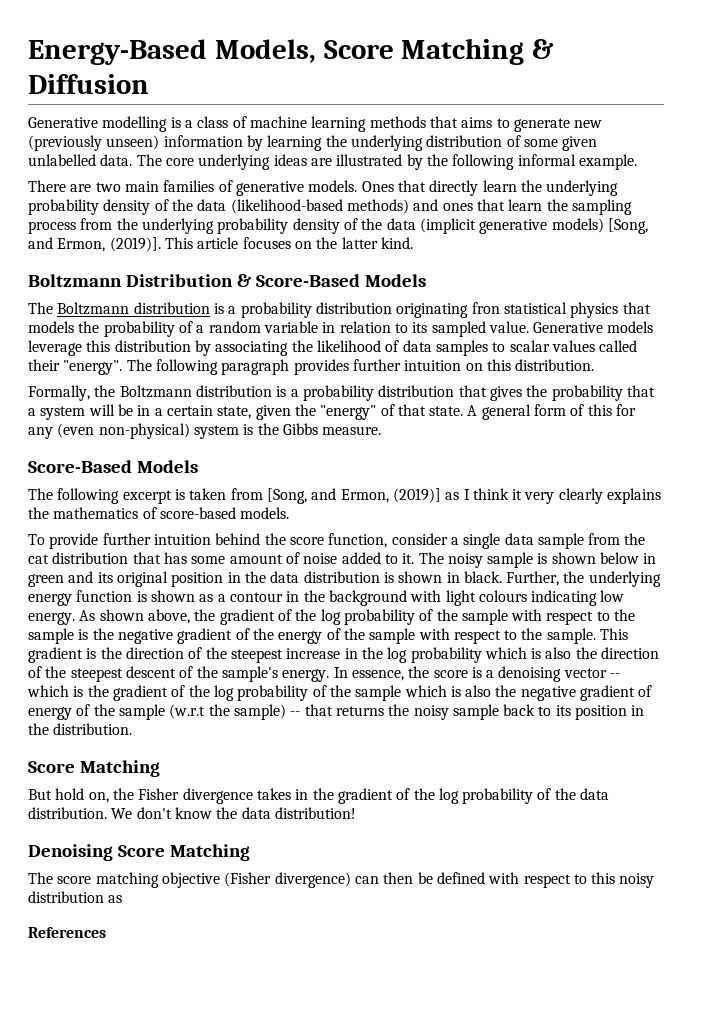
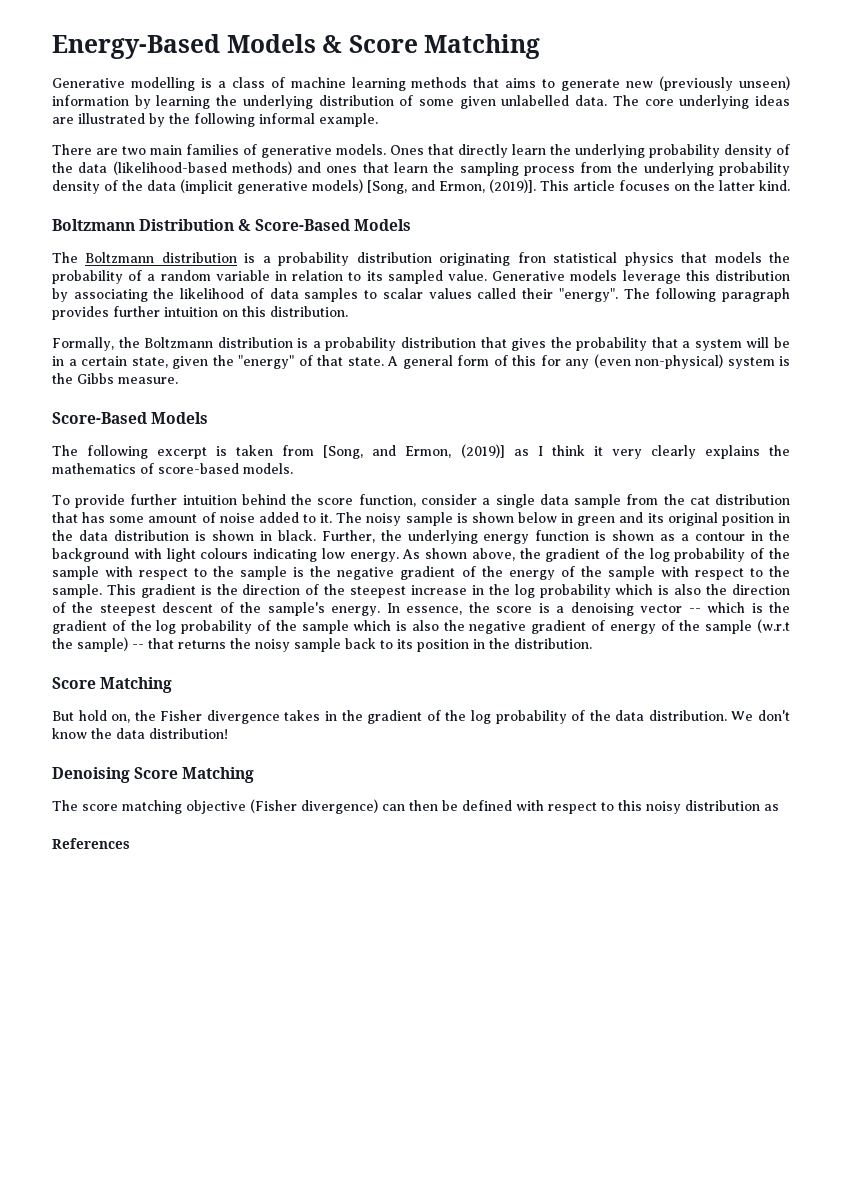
[214,38,555,65] [28,74,149,94] Models, Score Matching & Diffusion -> [226,34,541,59] Models & Score Matching

